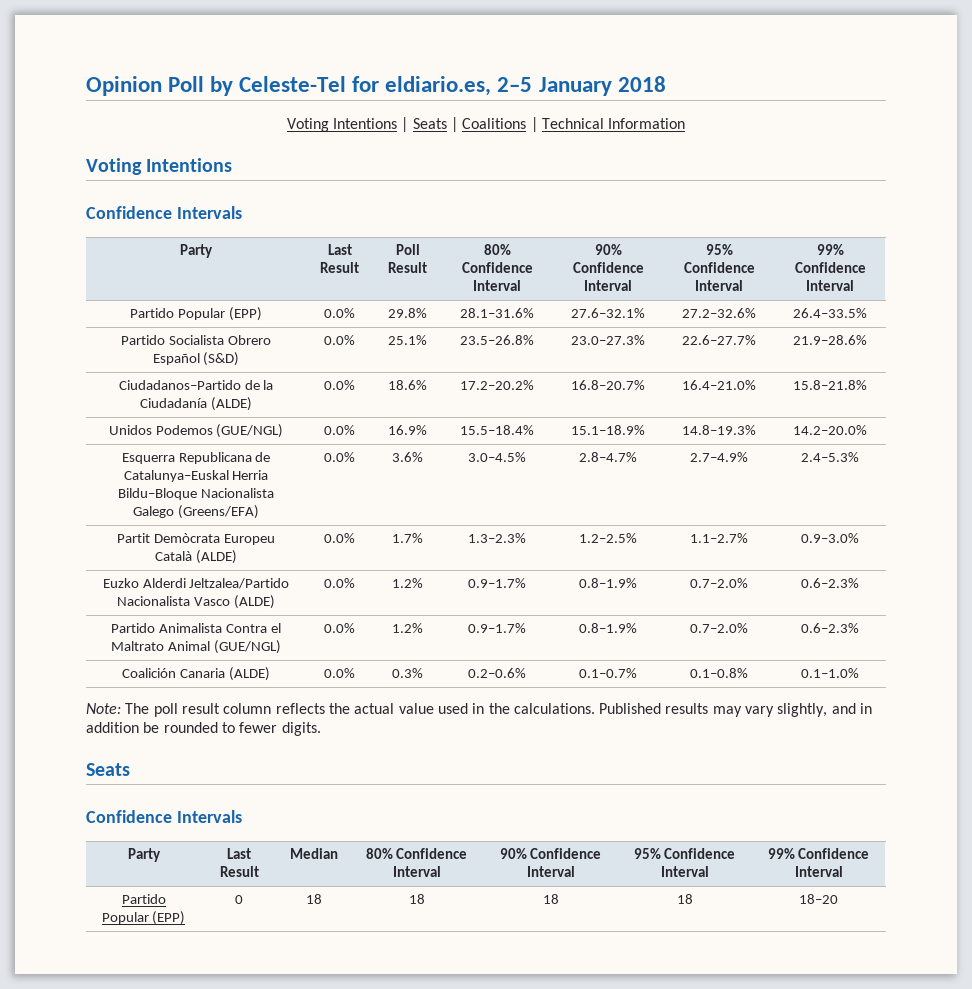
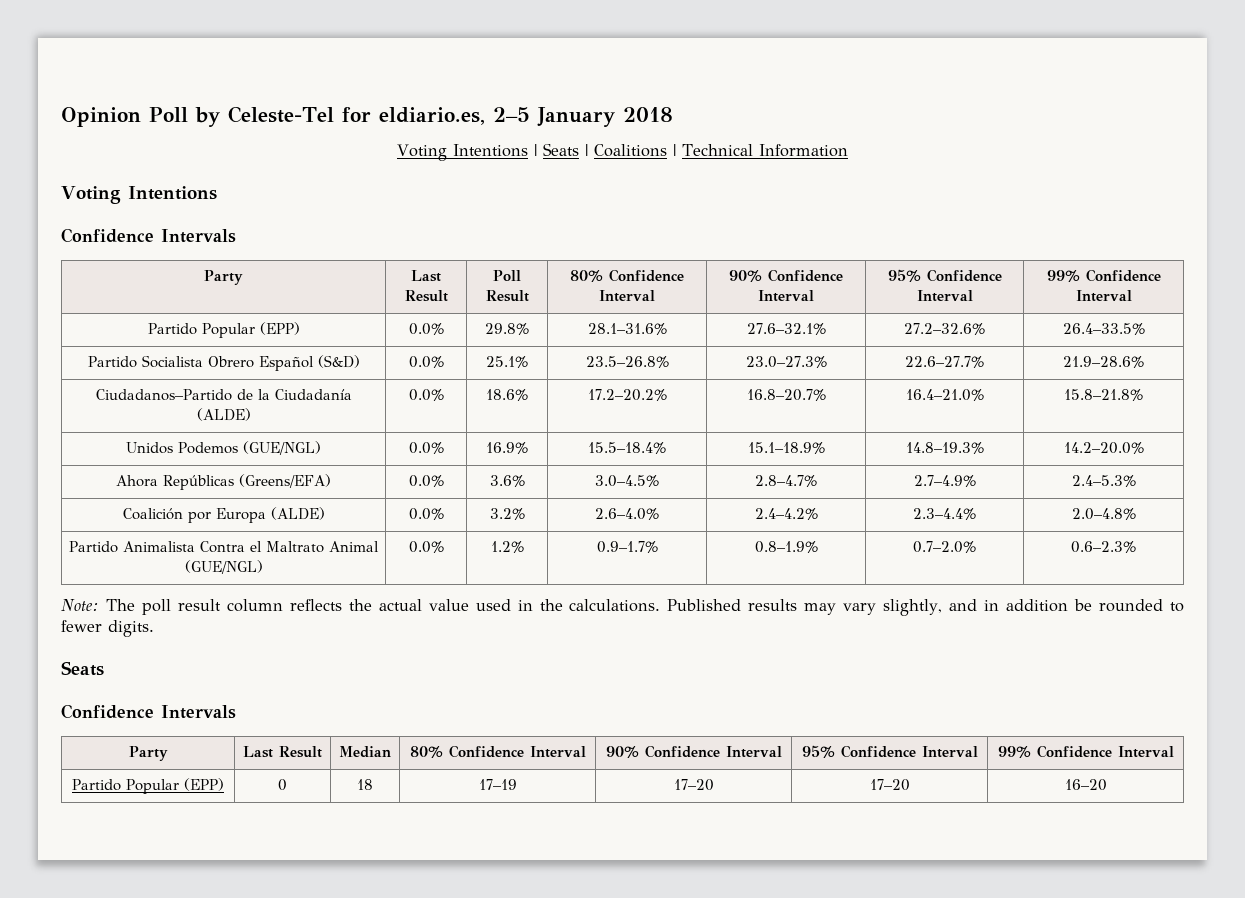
[121,452,271,464] [123,470,269,482] [118,488,274,500] [133,506,175,518] Esquerra Republicana de Catalunya–Euskal Herria Bildu–Bloque Nacionalista Galego -> [116,475,235,490] Ahora Repúblicas
[117,533,275,545] [155,550,237,564] [324,533,355,543] [392,533,423,543] [468,533,526,543] [579,533,637,543] [690,533,748,543] [801,533,859,543] [102,578,290,589] [117,595,275,609] [324,578,355,588] [392,578,423,588] [468,578,526,588] [579,578,637,588] [690,578,748,588] [801,578,859,588] Partit Demòcrata Europeu Català (ALDE) | 0.0% | 1.7% | 1.3–2.3% | 1.2–2.5% | 1.1–2.7% | 0.9–3.0% // Euzko Alderdi Jeltzalea/Partido Nacionalista Vasco (ALDE) | 0.0% | 1.2% | 0.9–1.7% | 0.8–1.9% | 0.7–2.0% | 0.6–2.3% -> [122,507,325,523] [408,508,444,520] [489,508,525,520] [595,508,659,520] [754,508,818,520] [913,508,976,520] [1071,508,1136,520] Coalición por Europa (ALDE) | 0.0% | 3.2% | 2.6–4.0% | 2.4–4.2% | 2.3–4.4% | 2.0–4.8%
[122,667,270,681] [324,668,355,678] [392,668,423,678] [468,668,526,678] [579,668,637,678] [690,668,748,678] [801,668,859,678] // Coalición Canaria (ALDE) | 0.0% | 0.3% | 0.2–0.6% | 0.1–0.7% | 0.1–0.8% | 0.1–1.0% -> (1136, 547) none
[408,894,425,904] [542,894,559,904] [676,894,693,904] [799,894,838,904] 18 | 18 | 18 | 18–20 -> [478,779,517,790] [673,779,714,791] [869,779,910,791] [1064,779,1107,791] 17–19 | 17–20 | 17–20 | 16–20

